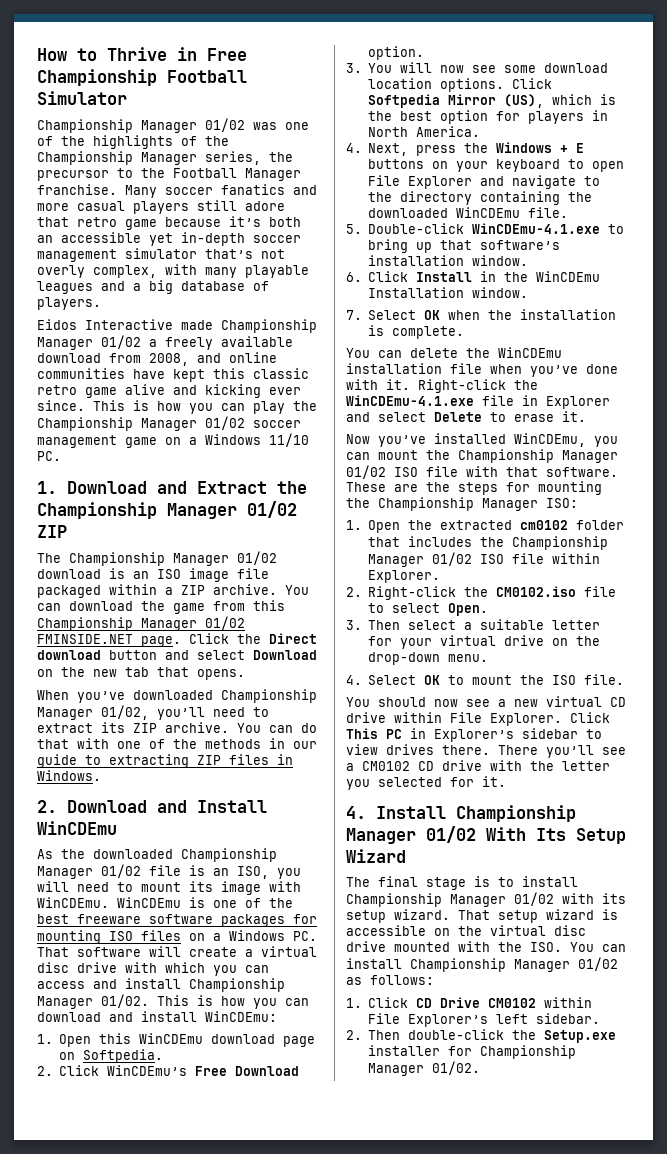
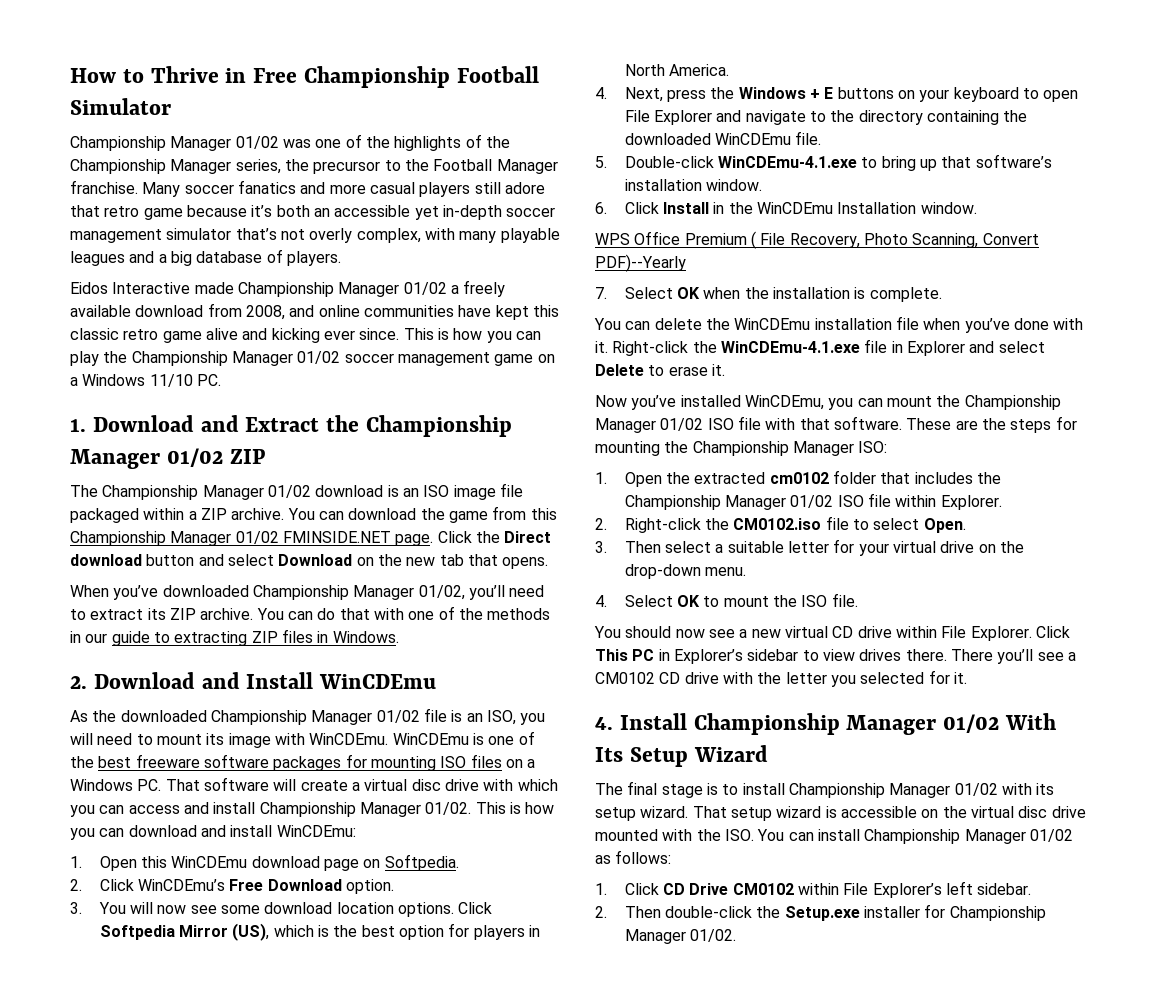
(529, 292) none -> [595,231,1039,249] [595,254,686,272] // WPS Office Premium ( File Recovery, Photo Scanning, Convert PDF)--Yearly

